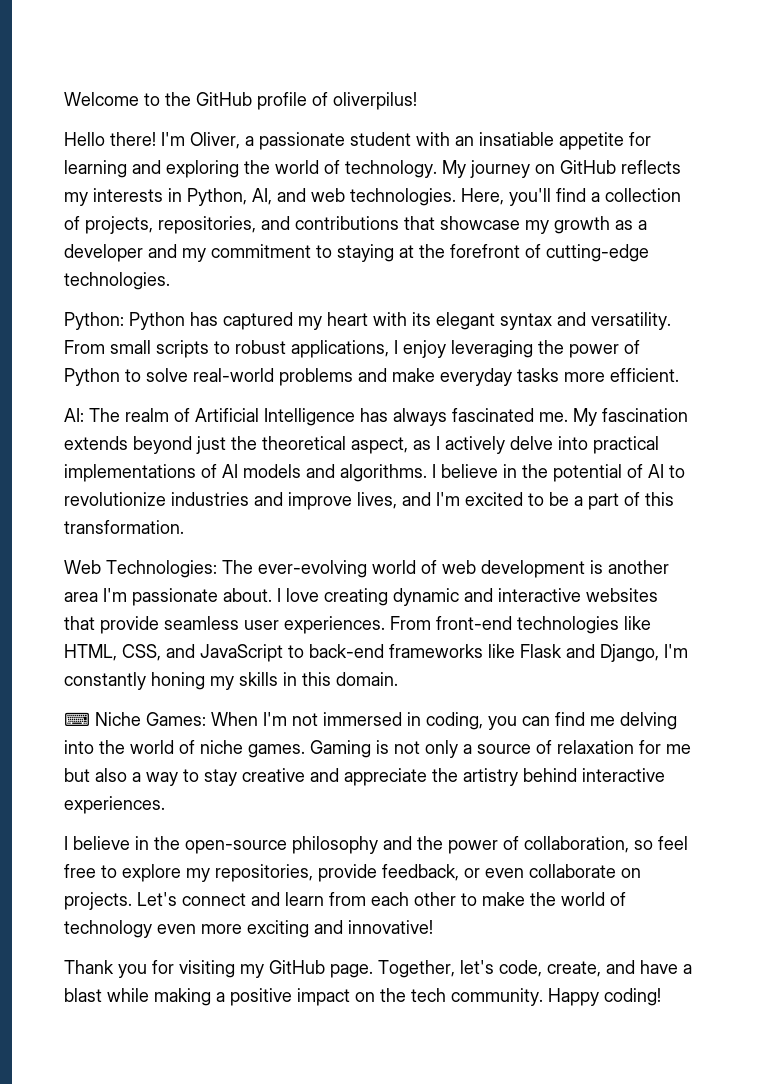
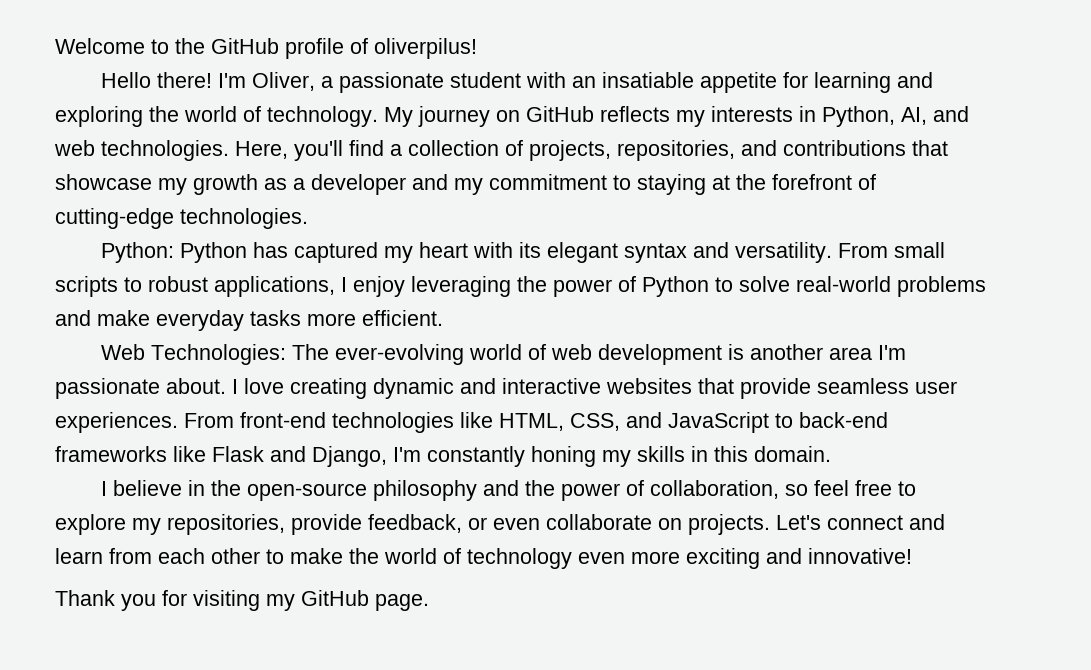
[64,408,688,426] [64,436,659,454] [64,464,685,482] [64,492,674,510] [64,520,184,534] // AI: The realm of Artificial Intelligence has always fascinated me. My fascination extends beyond just the theoretical aspect, as I actively delve into practical implementations of AI models and algorithms. I believe in the potential of AI to revolutionize industries and improve lives, and I'm excited to be a part of this transformation. -> (443, 318) none
[64,712,677,730] [64,740,691,758] [64,768,665,786] [64,796,165,814] // ⌨ Niche Games: When I'm not immersed in coding, you can find me delving into the world of niche games. Gaming is not only a source of relaxation for me but also a way to stay creative and appreciate the artistry behind interactive experiences. -> (831, 454) none
[378,960,692,978] [64,988,661,1006] Together, let's code, create, and have a blast while making a positive impact on the tech community. Happy coding! -> (429, 602) none

